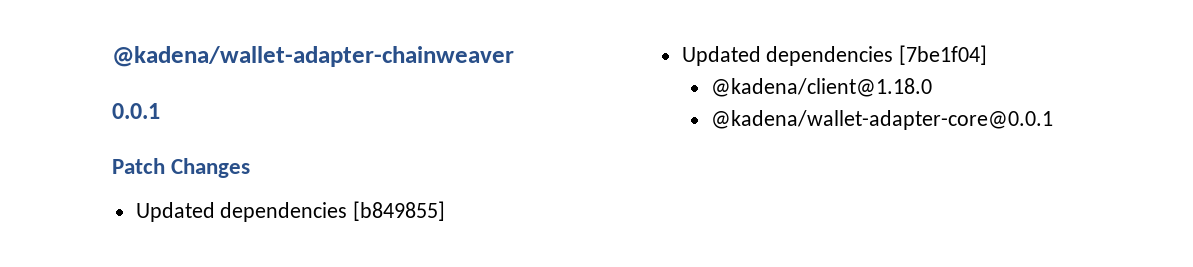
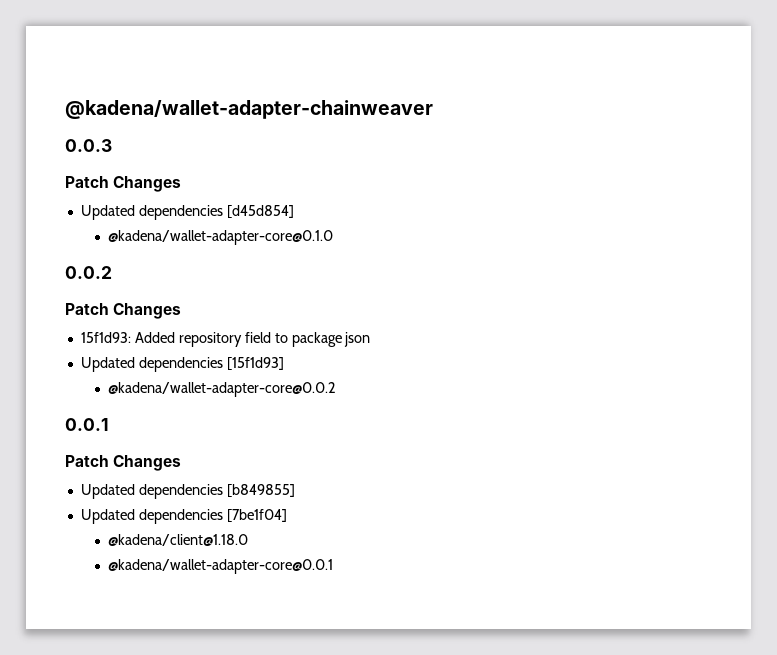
(514, 56) none -> [65,139,112,152] [65,176,182,192] [80,205,294,220] [107,230,333,245] [65,266,112,279] [65,303,182,319] [80,332,371,347] [80,357,284,372] [107,382,336,397] // 0.0.3 // Patch Changes // Updated dependencies [d45d854] // @kadena/wallet-adapter-core@0.1.0 // 0.0.2 // Patch Changes // 15f1d93: Added repository field to package json // Updated dependencies [15f1d93] // @kadena/wallet-adapter-core@0.0.2

